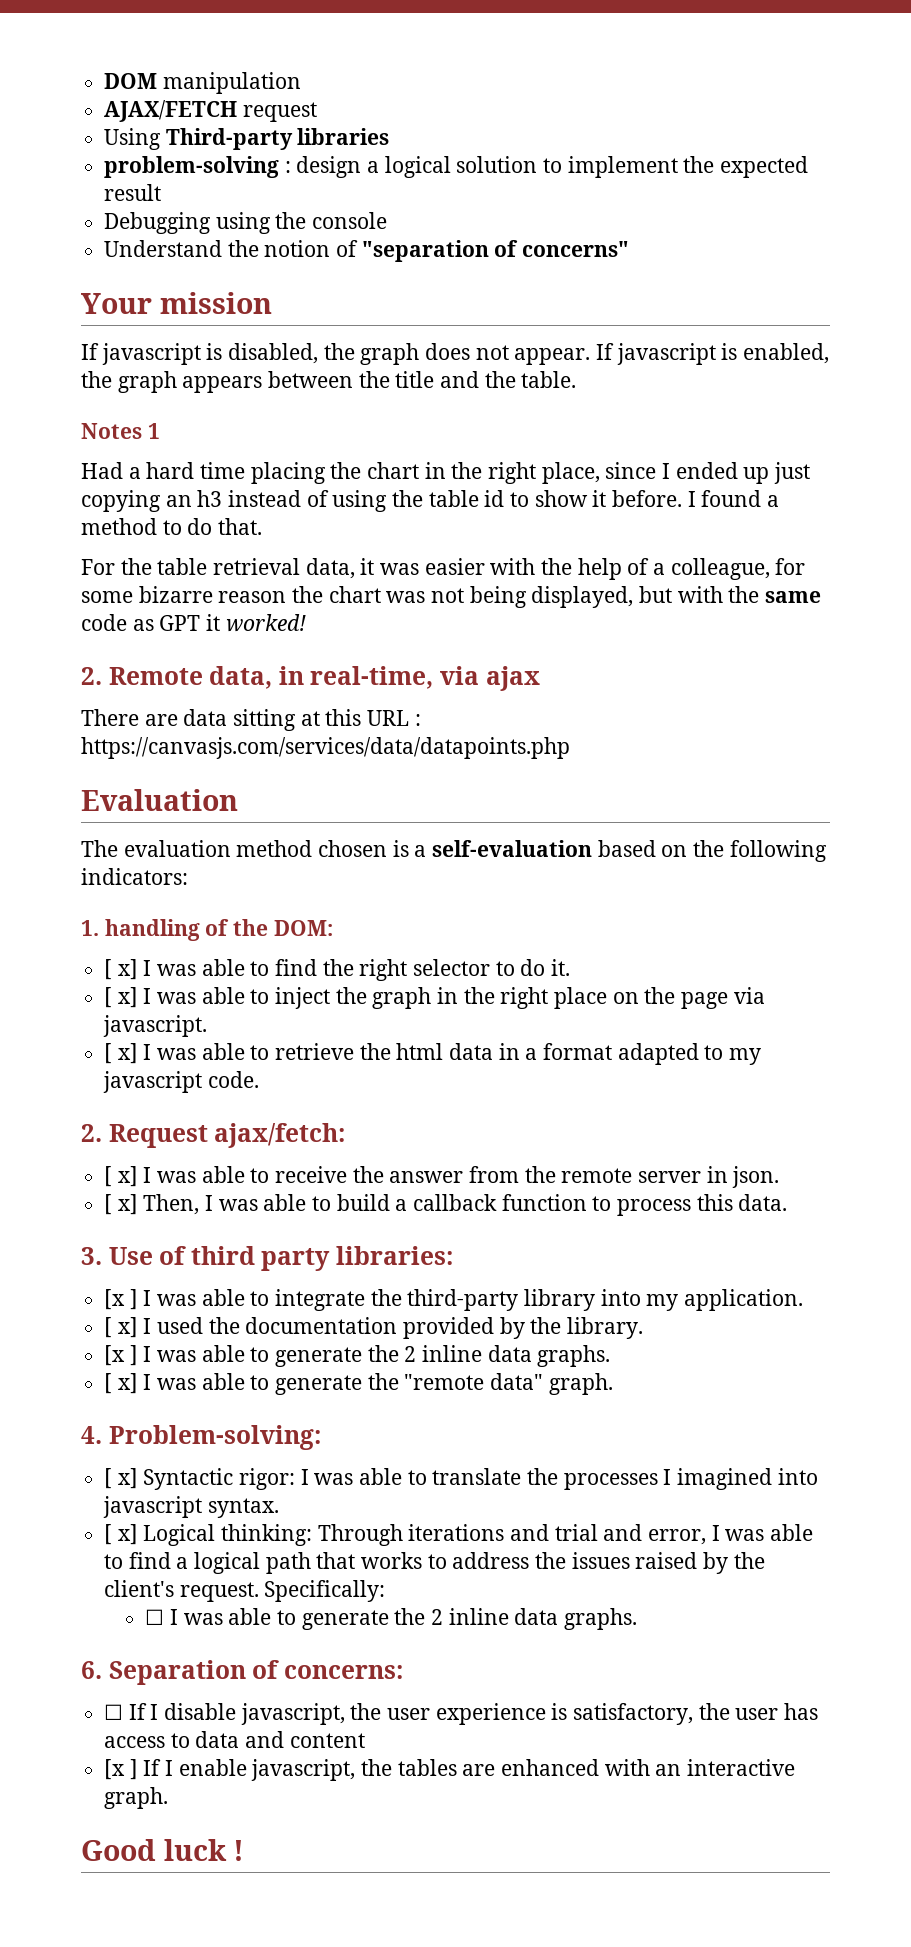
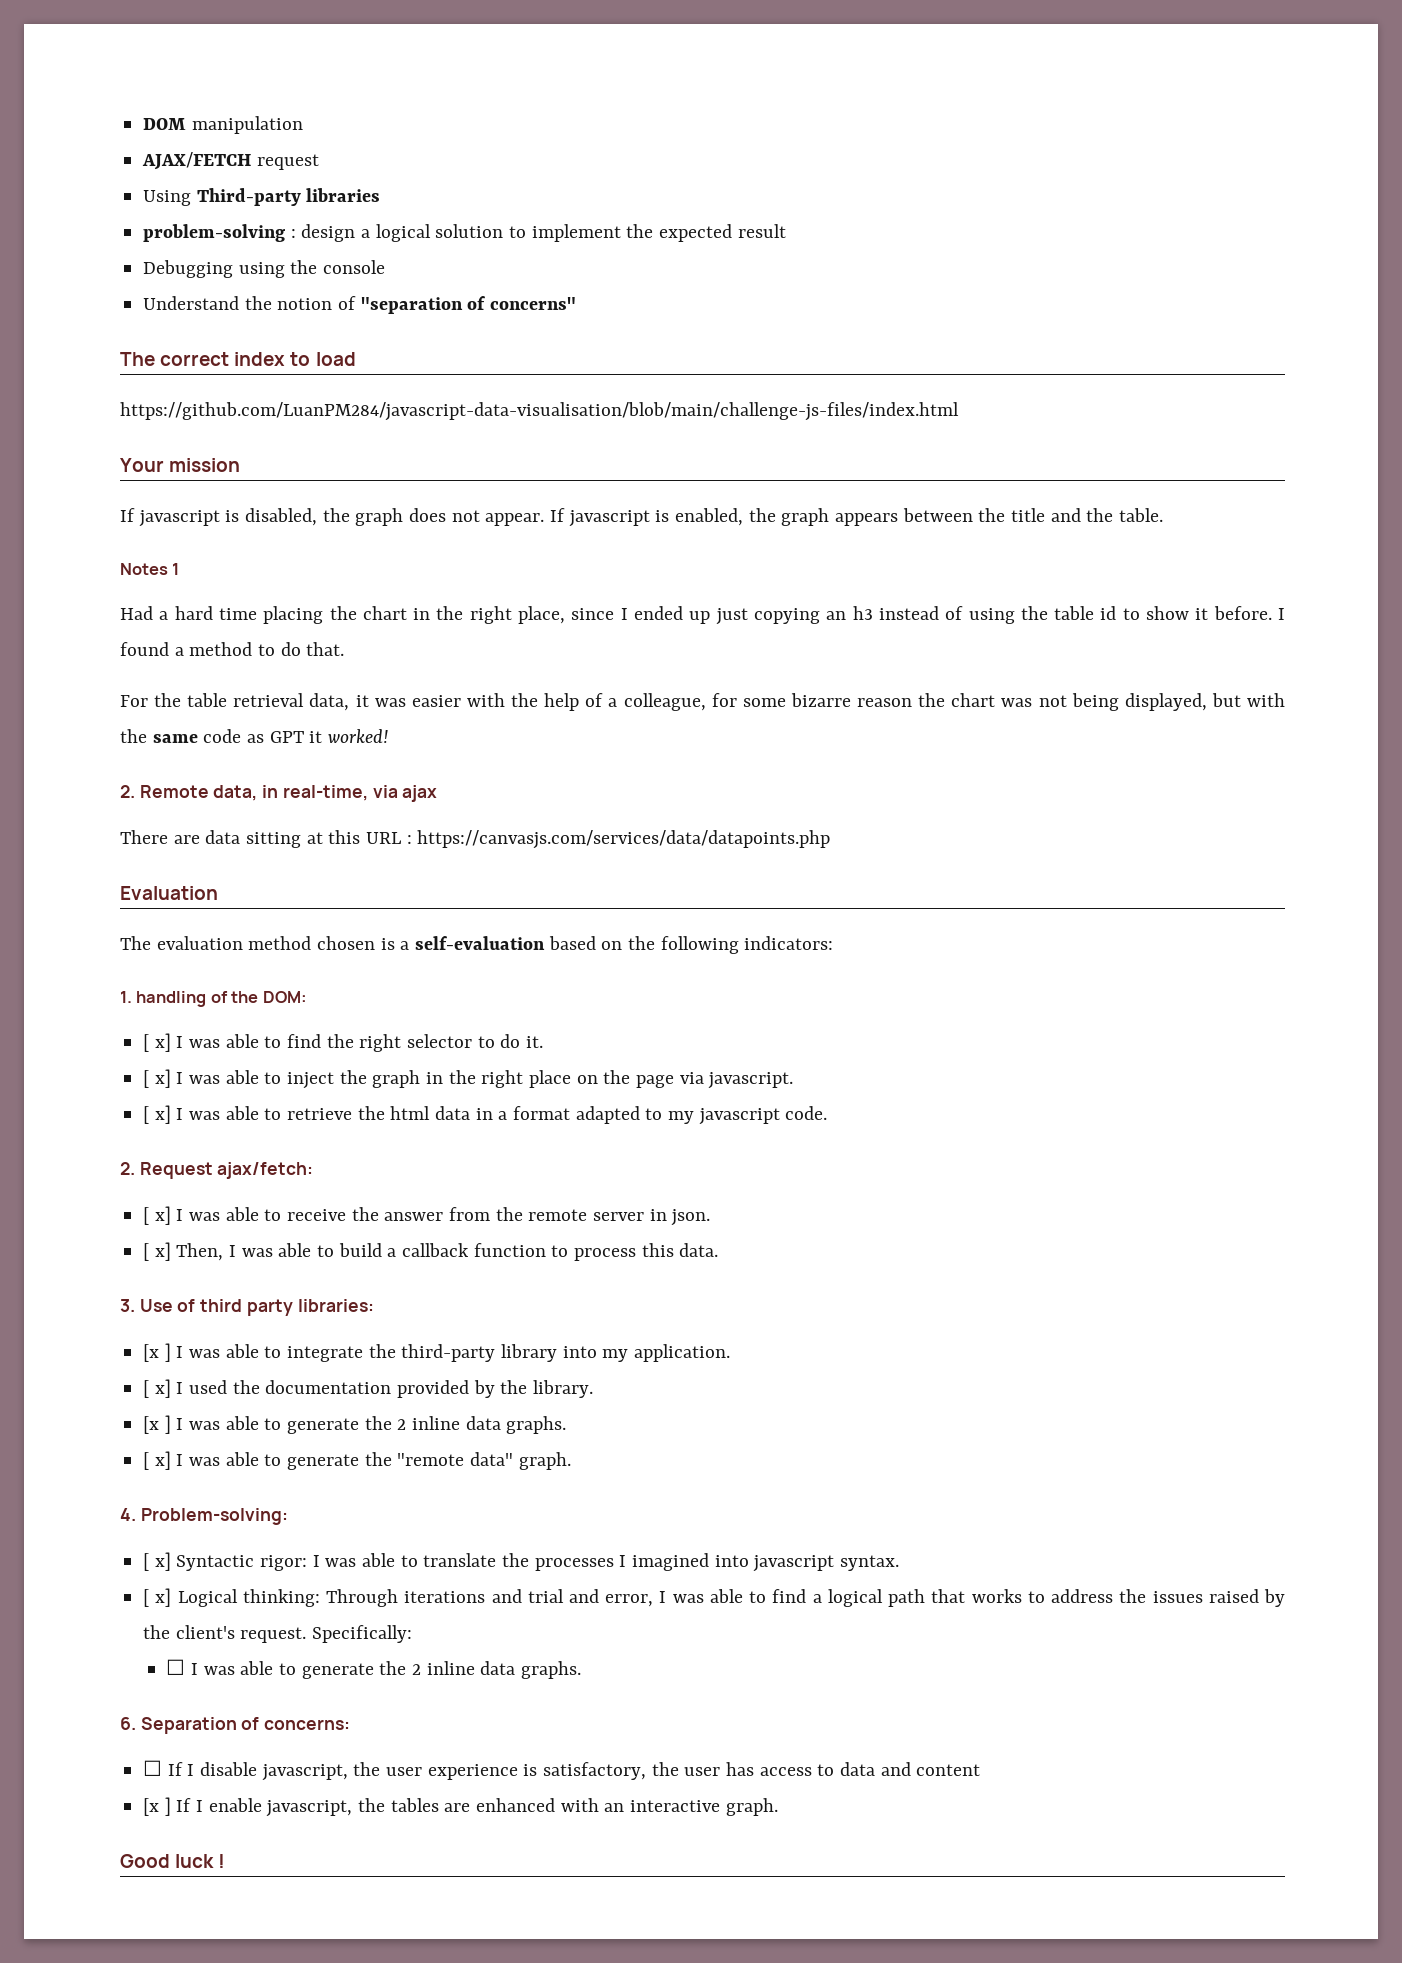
(630, 249) none -> [120,352,356,366] [120,402,959,421] // The correct index to load // https://github.com/LuanPM284/javascript-data-visualisation/blob/main/challenge-js-files/index.html

